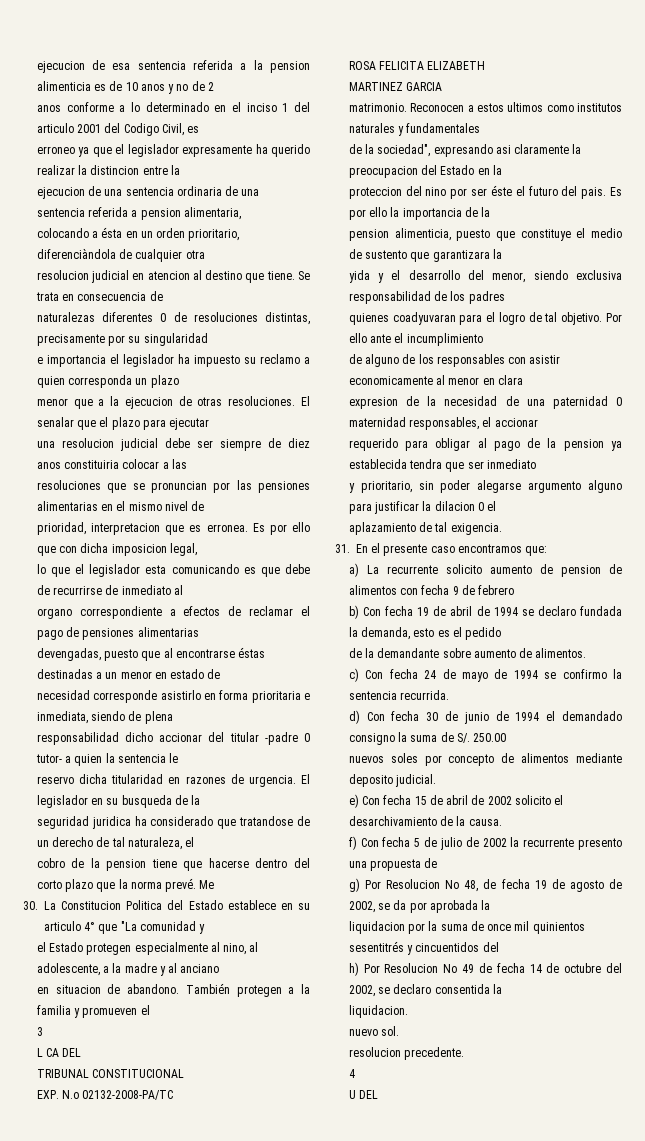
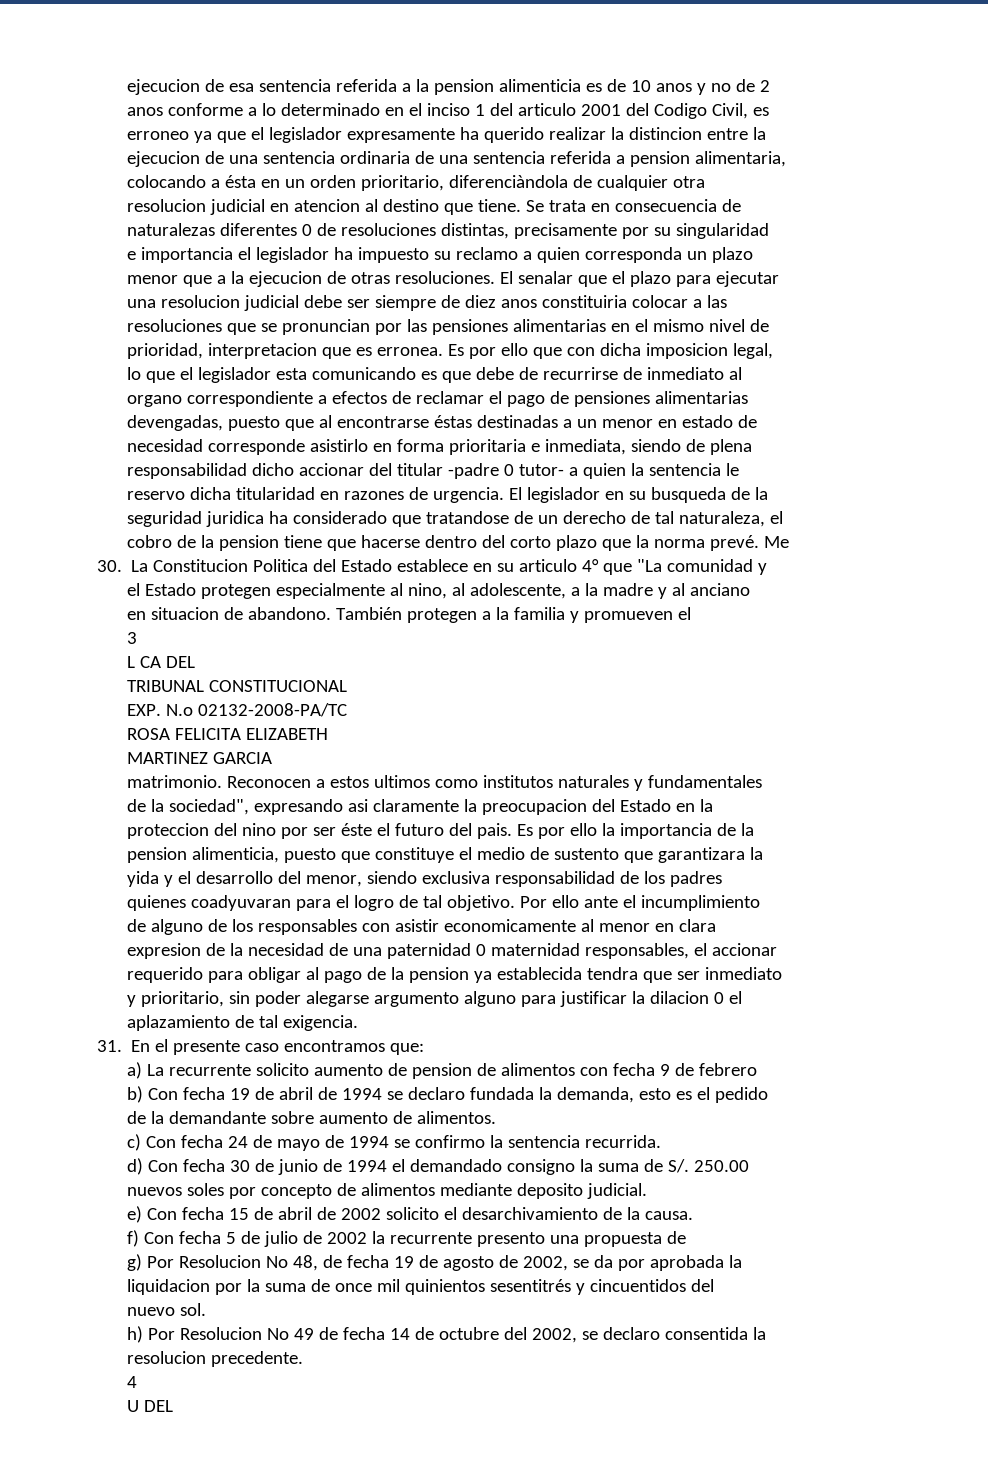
(499, 947) none -> [126,1303,206,1316] // nuevo sol.
[348,1005,408,1018] [348,1026,400,1036] // liquidacion. // nuevo sol. -> (766, 1333) none

